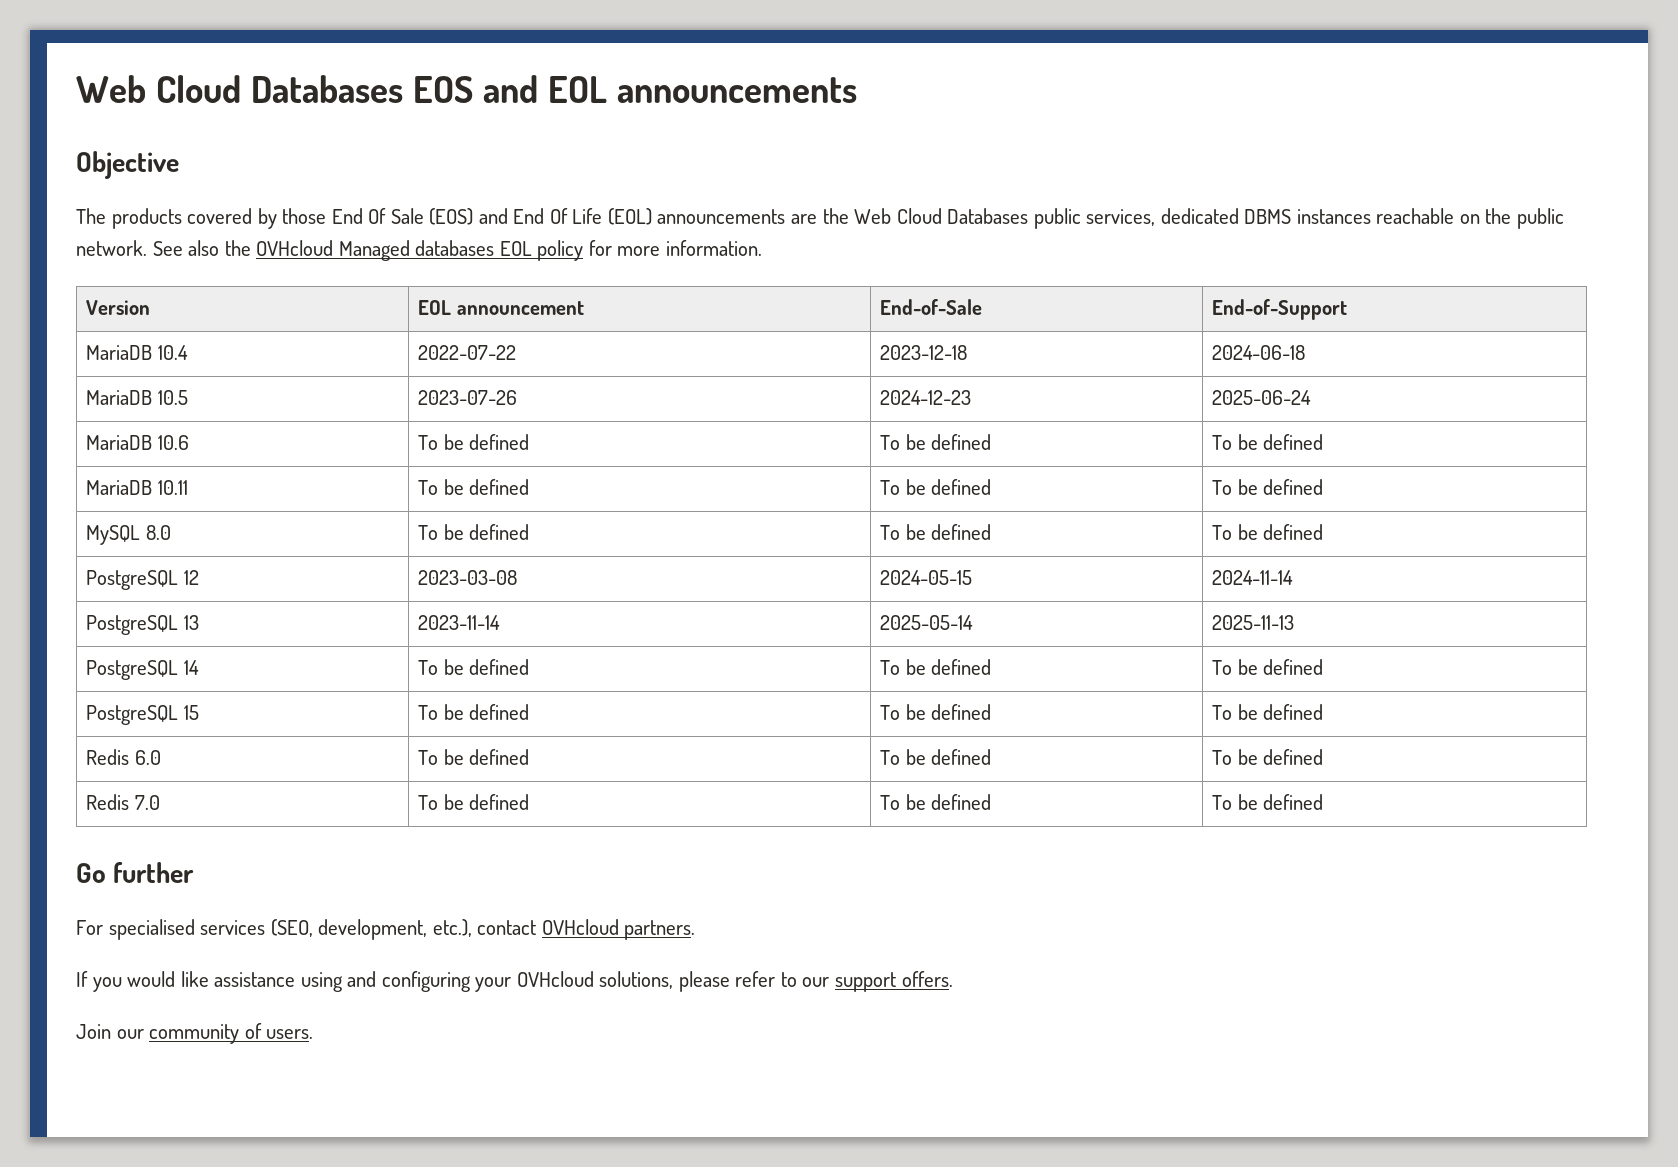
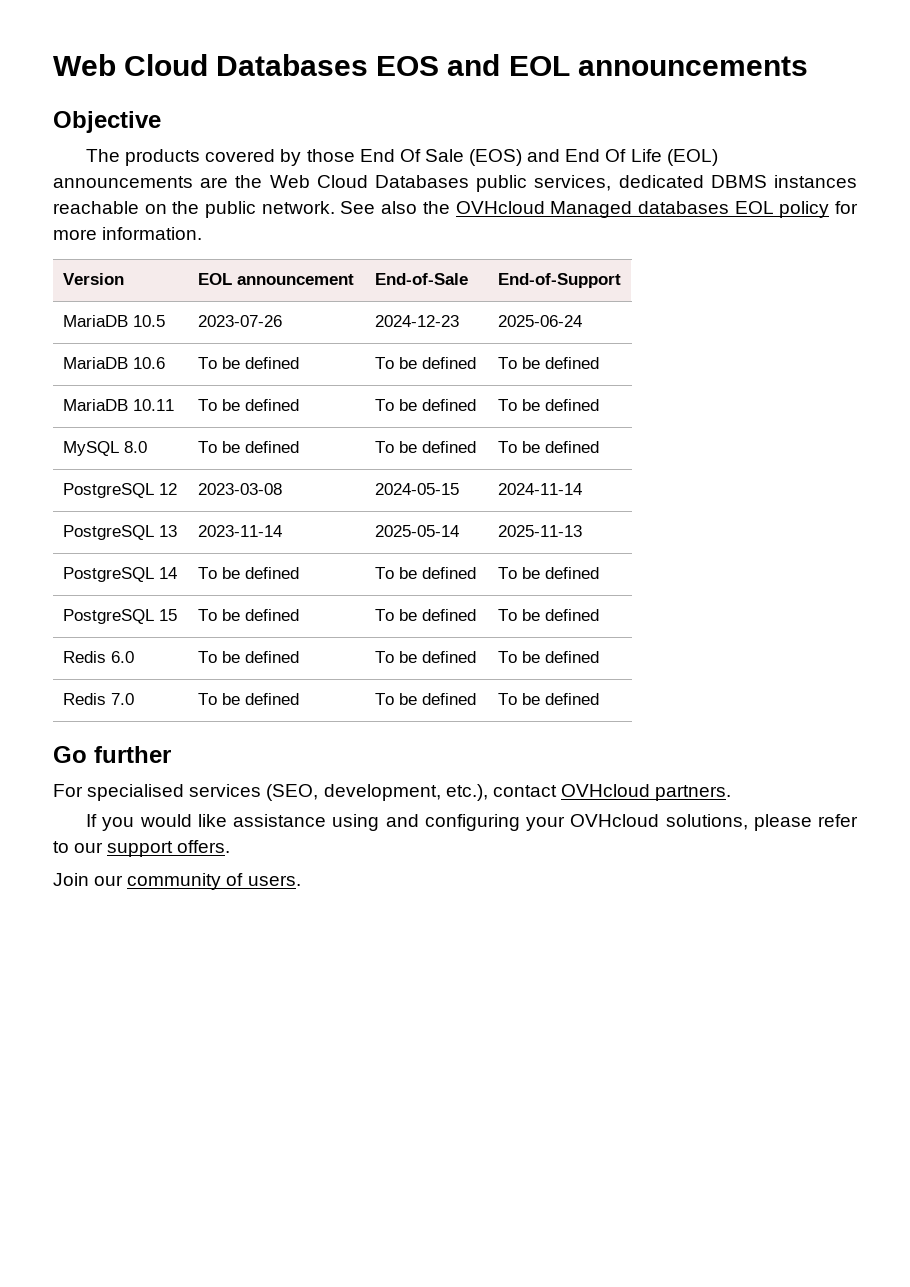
[86,345,188,360] [418,345,517,360] [880,345,968,360] [1212,345,1306,360] // MariaDB 10.4 | 2022-07-22 | 2023-12-18 | 2024-06-18 -> (621, 280) none

